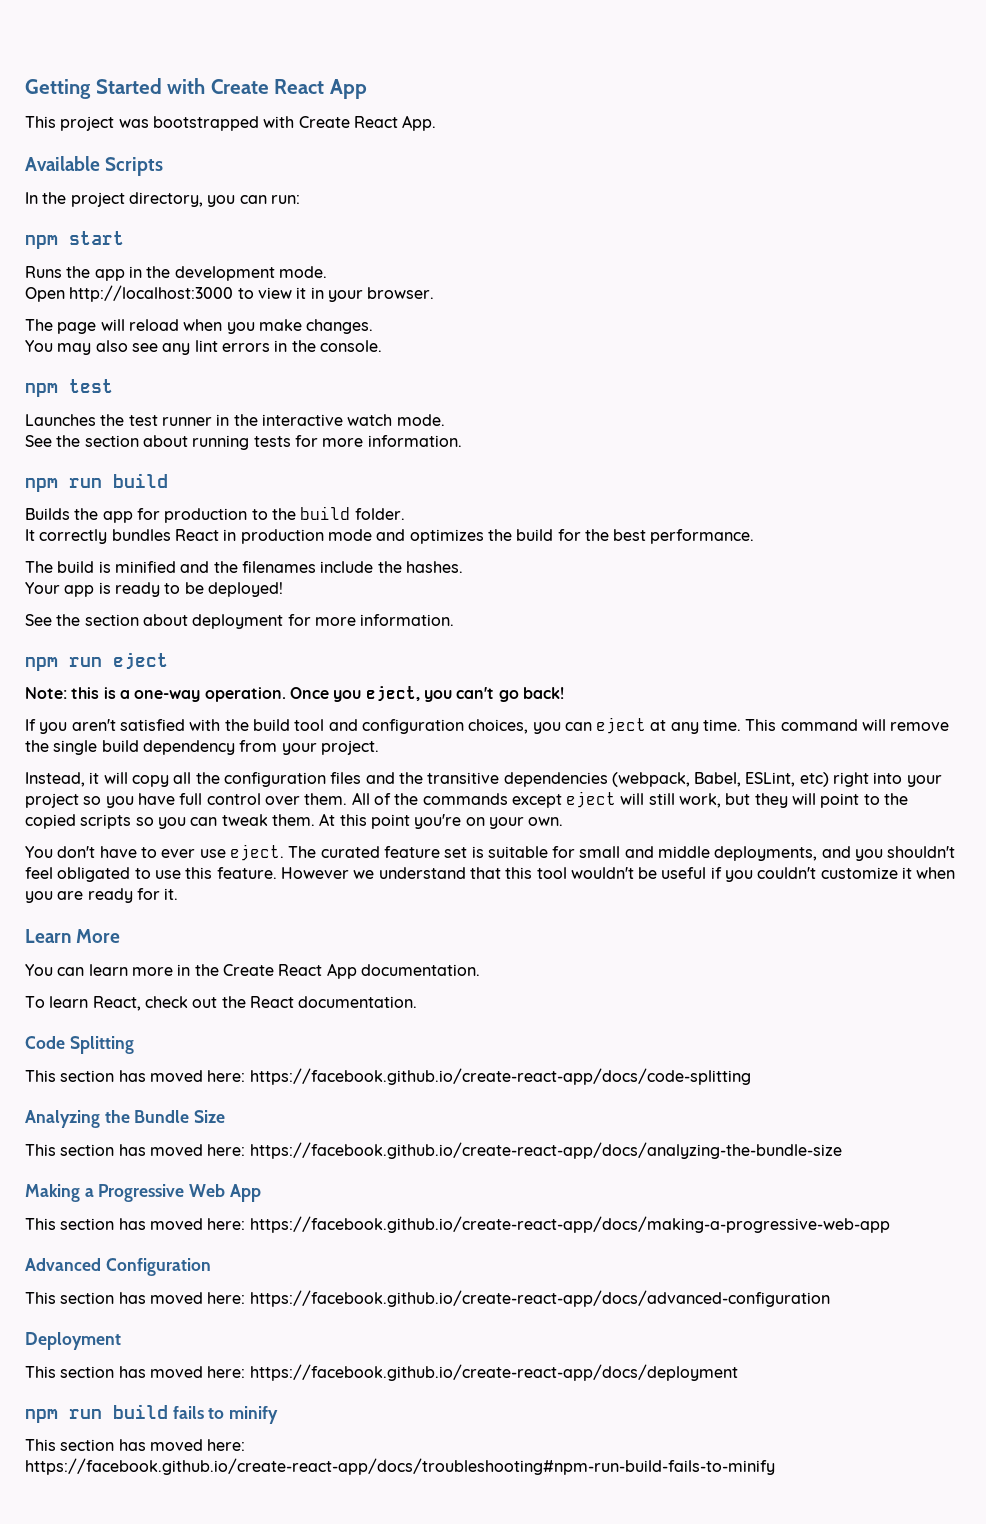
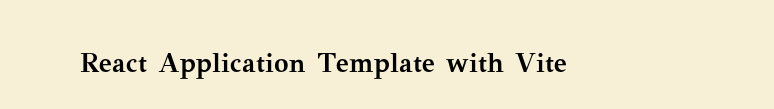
[25,78,367,99] [25,115,437,131] [25,156,164,176] [25,192,300,207] [25,231,124,249] [25,266,327,281] [25,285,435,302] [25,319,374,334] [25,340,382,355] [25,379,113,397] [25,414,445,426] [25,435,462,450] [25,473,168,492] [25,506,405,523] [25,529,755,544] [25,561,463,573] [25,582,283,597] [25,614,455,629] [25,652,168,671] [25,686,564,702] [25,717,950,734] [25,740,379,755] [25,772,942,787] [25,791,909,808] [25,813,564,829] [25,844,956,861] [25,867,956,882] [25,888,179,903] [25,929,121,943] [25,963,480,979] [25,996,418,1011] [25,1036,134,1054] [25,1068,751,1085] [25,1110,226,1128] [25,1142,842,1159] [25,1184,261,1202] [25,1216,890,1233] [25,1258,211,1276] [25,1290,830,1307] [25,1332,121,1350] [25,1364,738,1381] [25,1404,279,1424] [25,1439,246,1451] [25,1458,775,1475] Getting Started with Create React App // This project was bootstrapped with Create React App. // Available Scripts // In the project directory, you can run: // npm start // Runs the app in the development mode. // Open http://localhost:3000 to view it in your browser. // The page will reload when you make changes. // You may also see any lint errors in the console. // npm test // Launches the test runner in the interactive watch mode. // See the section about running tests for more information. // npm run build // Builds the app for production to the build folder. // It correctly bundles React in production mode and optimizes the build for the best performance. // The build is minified and the filenames include the hashes. // Your app is ready to be deployed! // See the section about deployment for more information. // npm run eject // Note: this is a one-way operation. Once you eject, you can't go back! // If you aren't satisfied with the build tool and configuration choices, you can eject at any time. This command will remove the single build dependency from your project. // Instead, it will copy all the configuration files and the transitive dependencies (webpack, Babel, ESLint, etc) right into your project so you have full control over them. All of the commands except eject will still work, but they will point to the copied scripts so you can tweak them. At this point you're on your own. // You don't have to ever use eject. The curated feature set is suitable for small and middle deployments, and you shouldn't feel obligated to use this feature. However we understand that this tool wouldn't be useful if you couldn't customize it when you are ready for it. // Learn More // You can learn more in the Create React App documentation. // To learn React, check out the React documentation. // Code Splitting // This section has moved here: https://facebook.github.io/create-react-app/docs/code-splitting // Analyzing the Bundle Size // This section has moved here: https://facebook.github.io/create-react-app/docs/analyzing-the-bundle-size // Making a Progressive Web App // This section has moved here: https://facebook.github.io/create-react-app/docs/making-a-progressive-web-app // Advanced Configuration // This section has moved here: https://facebook.github.io/create-react-app/docs/advanced-configuration // Deployment // This section has moved here: https://facebook.github.io/create-react-app/docs/deployment // npm run build fails to minify // This section has moved here: https://facebook.github.io/create-react-app/docs/troubleshooting#npm-run-build-fails-to-minify -> [80,53,567,79] React Application Template with Vite

